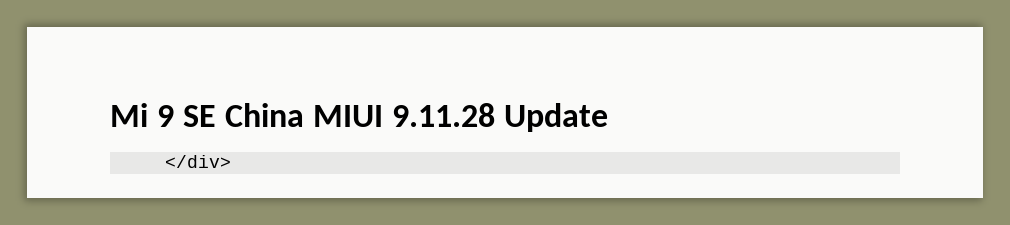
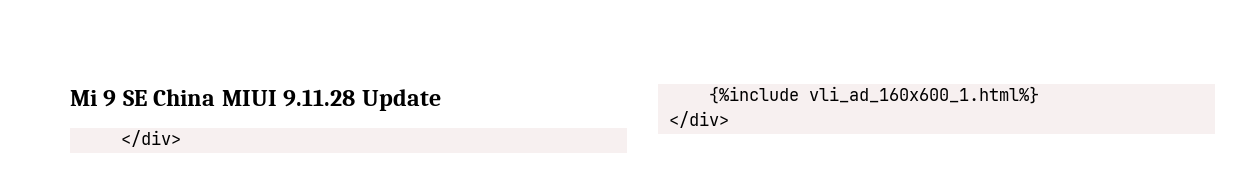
(232, 161) none -> [709,86,1040,104] [669,111,730,128] // {%include vli_ad_160x600_1.html%} // </div>

